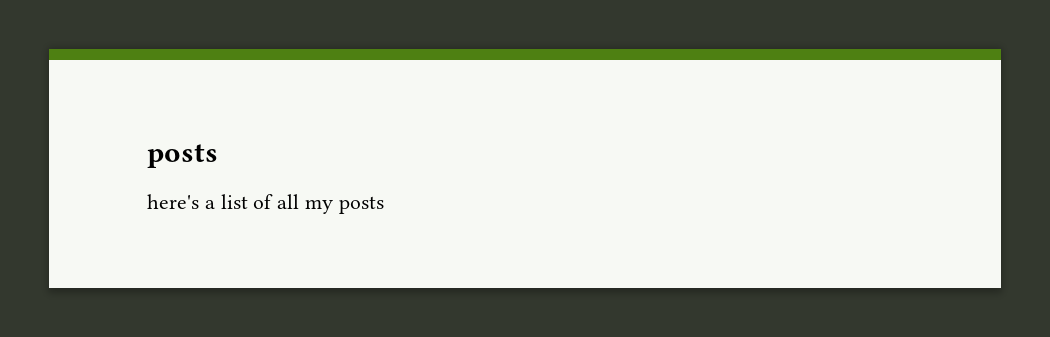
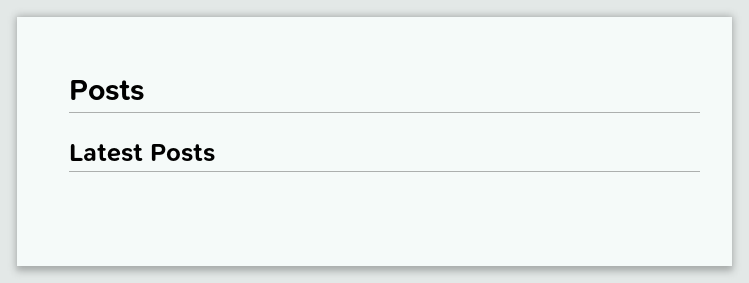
[147,144,218,168] [147,194,384,214] posts // here's a list of all my posts -> [69,80,144,101] [69,144,215,162] Posts // Latest Posts

